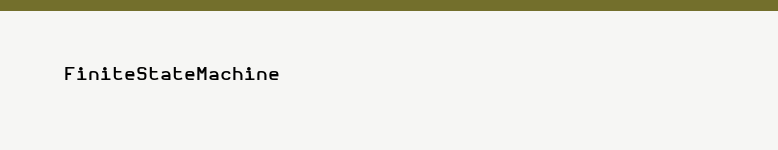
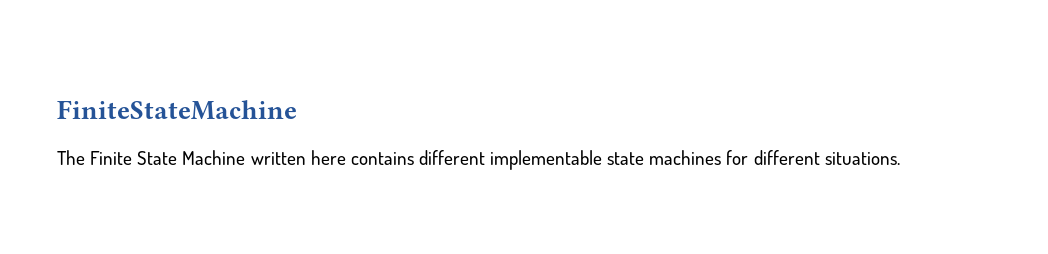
(280, 73) none -> [57,150,900,170] // The Finite State Machine written here contains different implementable state machines for different situations.

